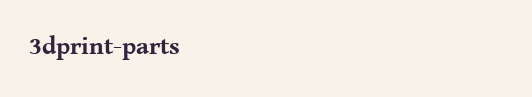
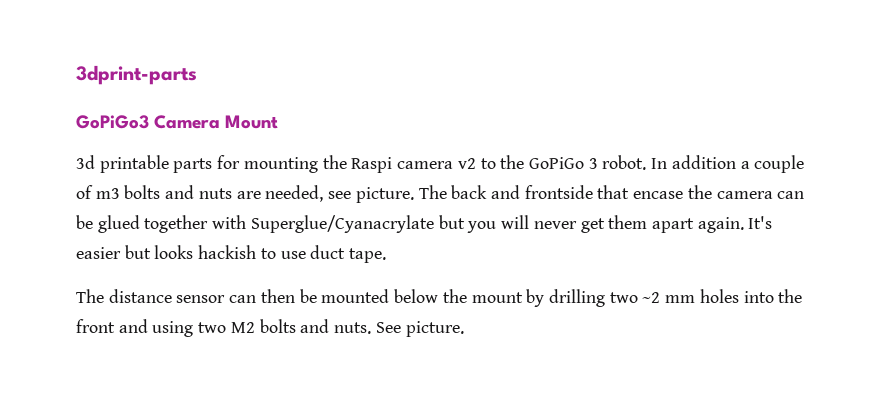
(180, 47) none -> [76,115,279,129] [76,155,805,173] [76,185,805,203] [76,215,773,233] [76,245,387,263] [76,289,803,307] [76,319,464,337] // GoPiGo3 Camera Mount // 3d printable parts for mounting the Raspi camera v2 to the GoPiGo 3 robot. In addition a couple of m3 bolts and nuts are needed, see picture. The back and frontside that encase the camera can be glued together with Superglue/Cyanacrylate but you will never get them apart again. It's easier but looks hackish to use duct tape. // The distance sensor can then be mounted below the mount by drilling two ~2 mm holes into the front and using two M2 bolts and nuts. See picture.

